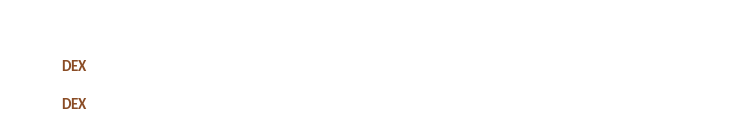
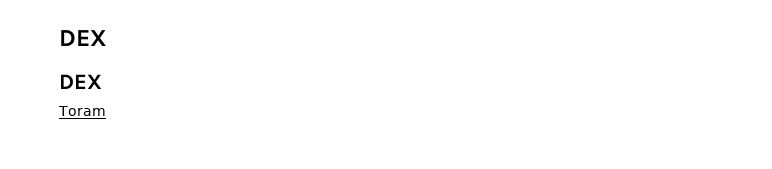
(87, 103) none -> [58,106,106,116] // Toram

